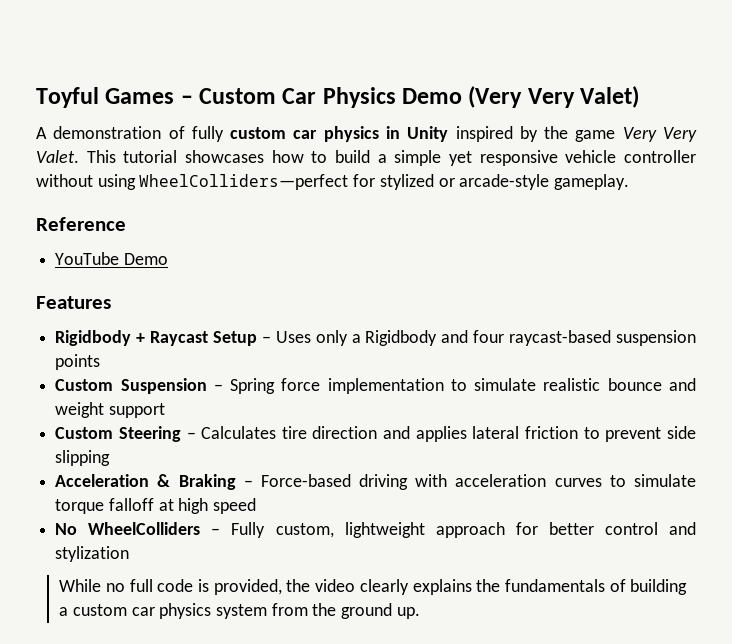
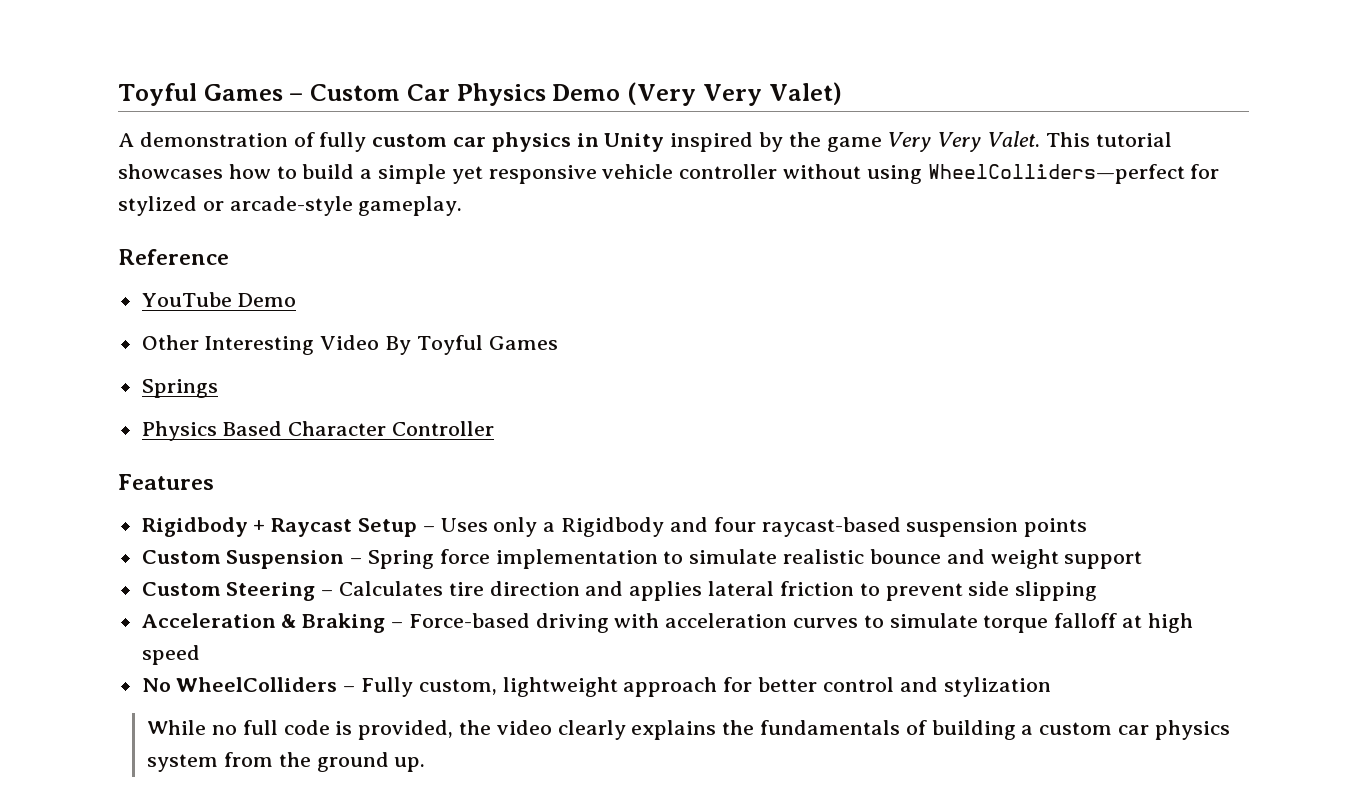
(168, 259) none -> [141,335,558,355] [141,379,218,398] [141,421,495,441] // Other Interesting Video By Toyful Games // Springs // Physics Based Character Controller

